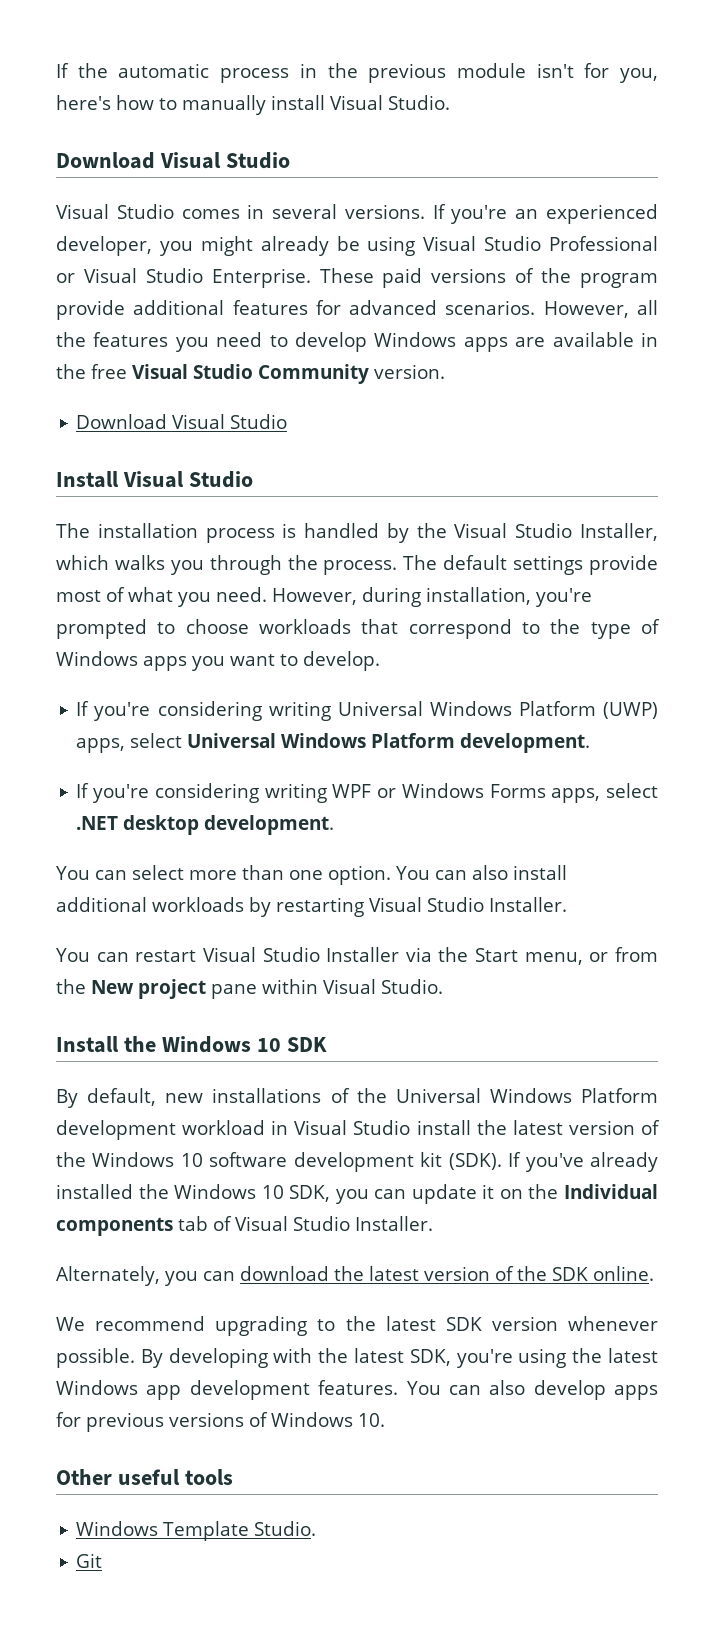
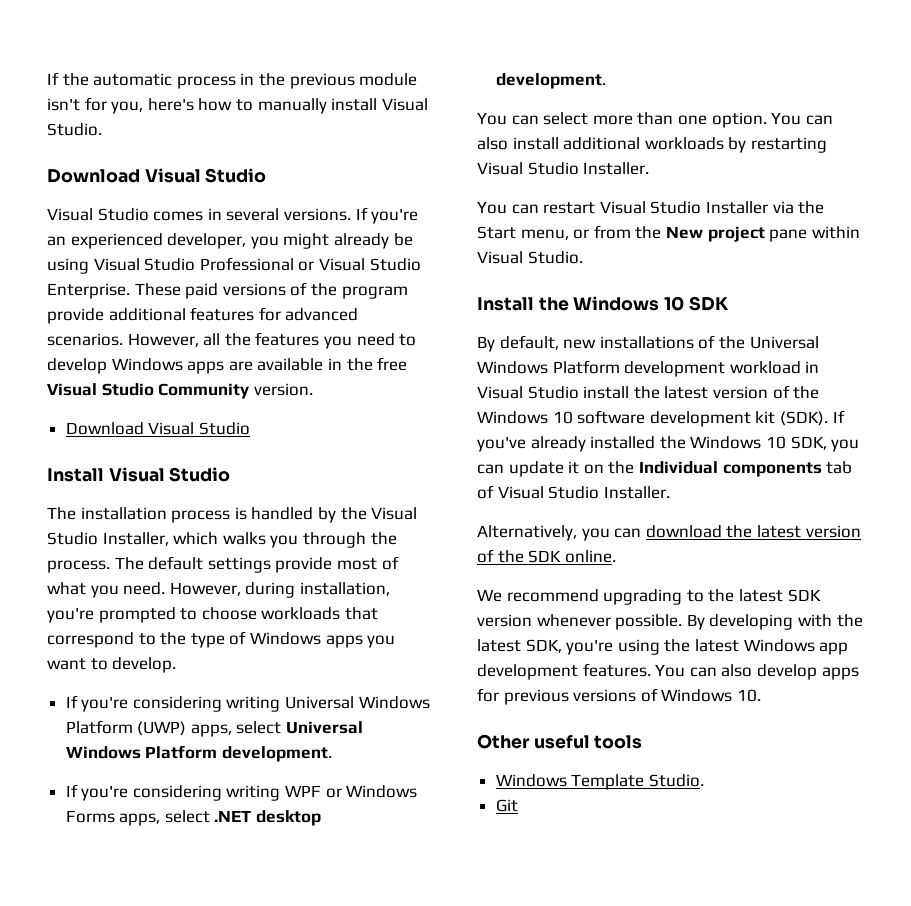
[56,1266,160,1286] Alternately, -> [477,525,577,541] Alternatively,

